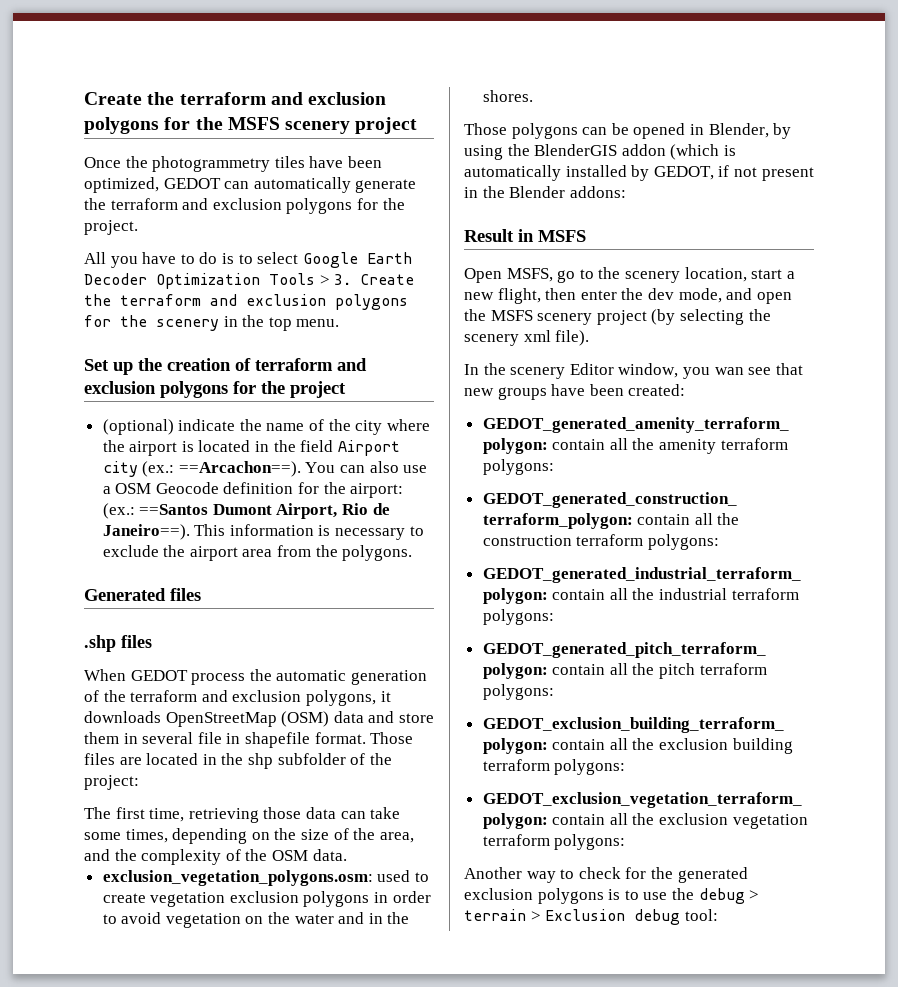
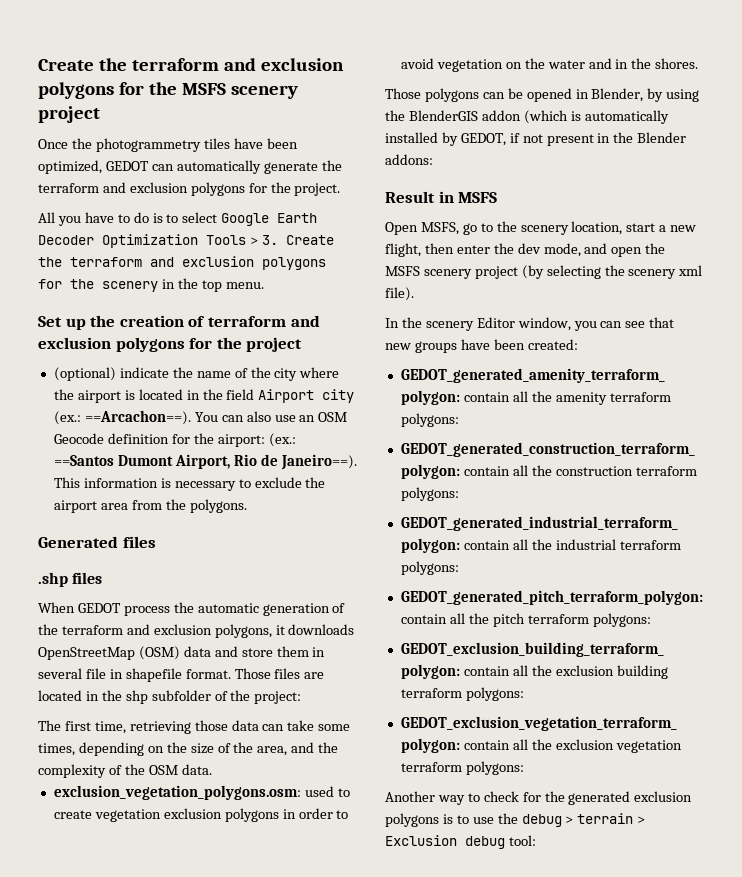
[102,486,111,494] a -> [299,415,316,422] an
[714,367,744,375] wan -> [600,321,623,328] can

